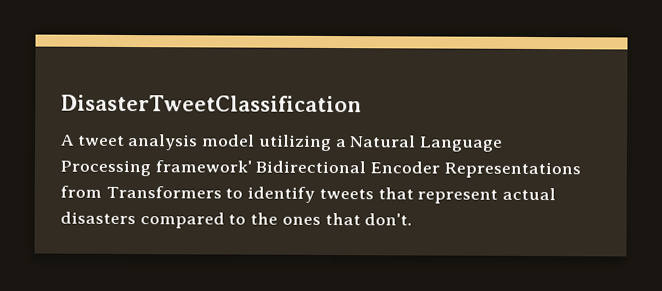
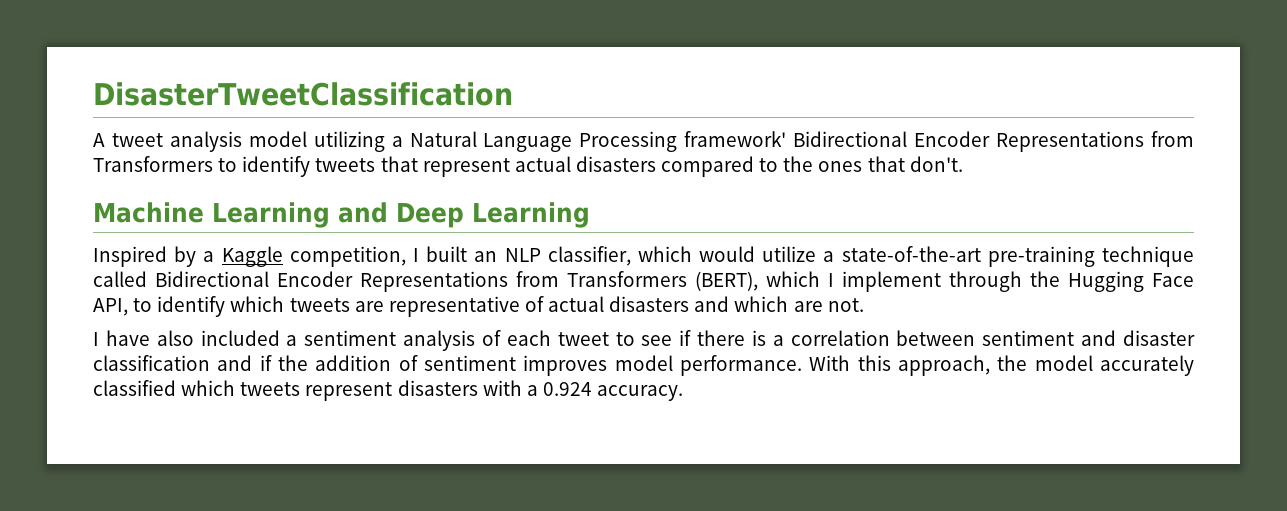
(413, 219) none -> [93,202,590,228] [93,246,1194,267] [93,271,1194,292] [93,296,864,317] [93,330,1196,351] [93,355,1195,376] [93,380,684,401] // Machine Learning and Deep Learning // Inspired by a Kaggle competition, I built an NLP classifier, which would utilize a state-of-the-art pre-training technique called Bidirectional Encoder Representations from Transformers (BERT), which I implement through the Hugging Face API, to identify which tweets are representative of actual disasters and which are not. // I have also included a sentiment analysis of each tweet to see if there is a correlation between sentiment and disaster classification and if the addition of sentiment improves model performance. With this approach, the model accurately classified which tweets represent disasters with a 0.924 accuracy.

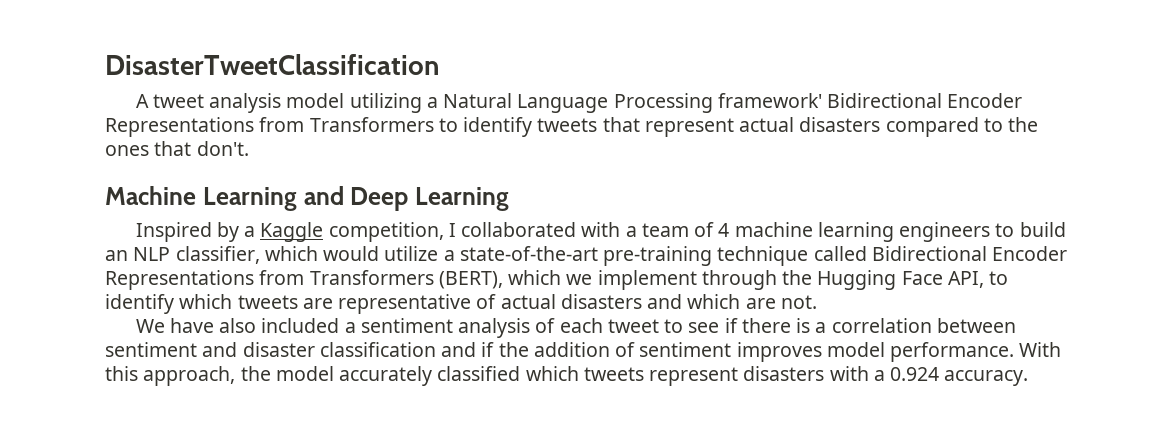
[426,246,468,262] built -> [461,222,1066,242] collaborated with a team of 4 machine learning engineers to build
[828,273,834,287] I -> [566,274,593,285] we
[93,332,99,346] I -> [135,319,165,333] We

